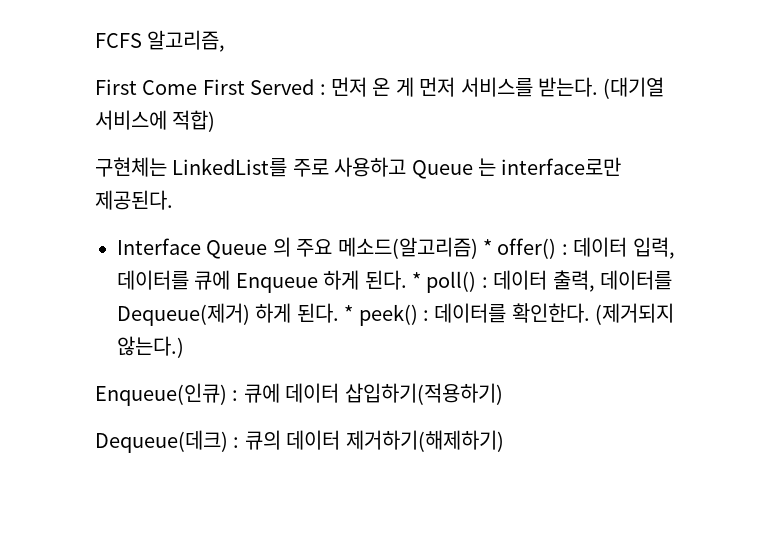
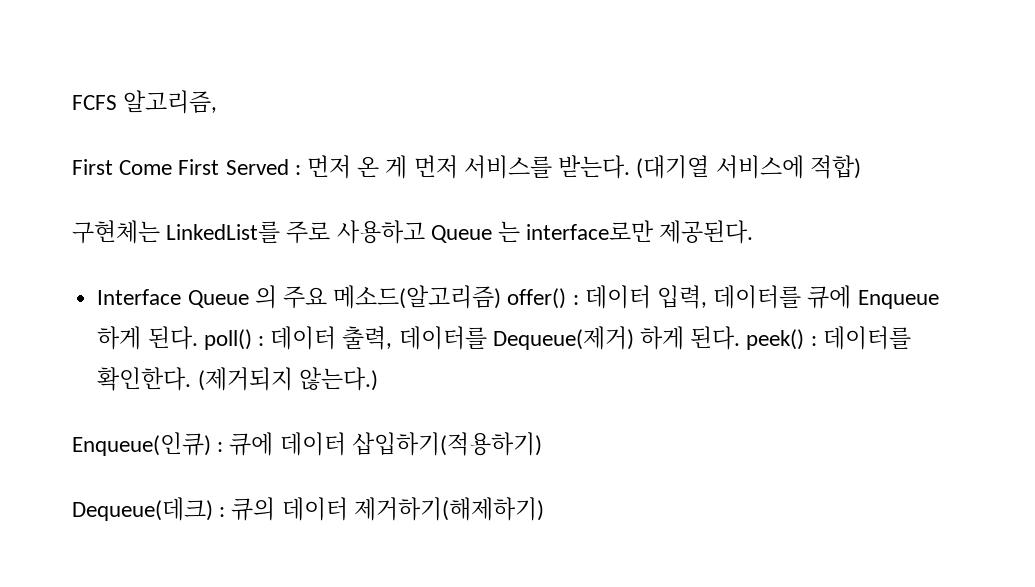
[483,239,492,255] * -> (502, 297) none
[412,272,421,288] * -> (198, 338) none
[344,305,354,321] * -> (741, 338) none

